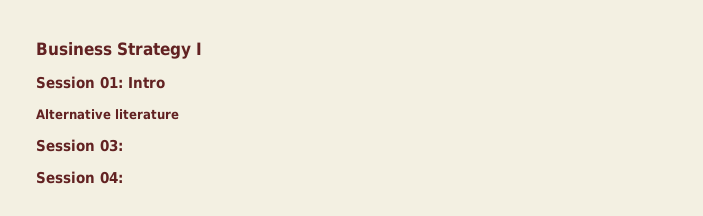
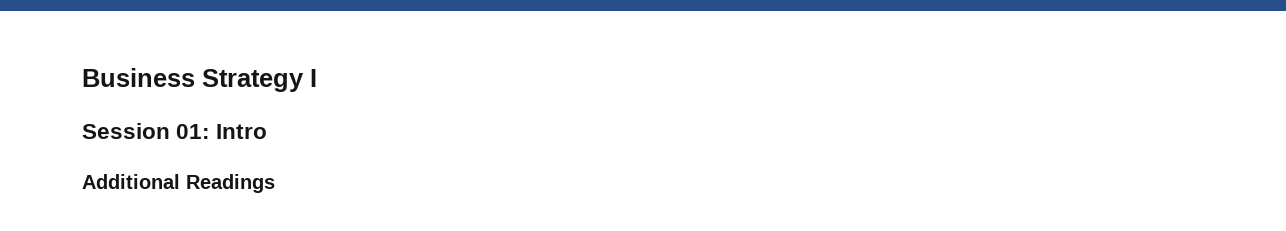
[36,109,179,120] [36,139,123,152] [36,171,123,184] Alternative literature // Session 03: // Session 04: -> [82,174,275,193] Additional Readings

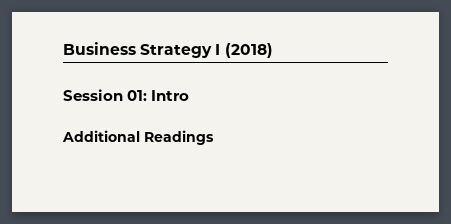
(317, 78) none -> [224,43,273,58] (2018)

